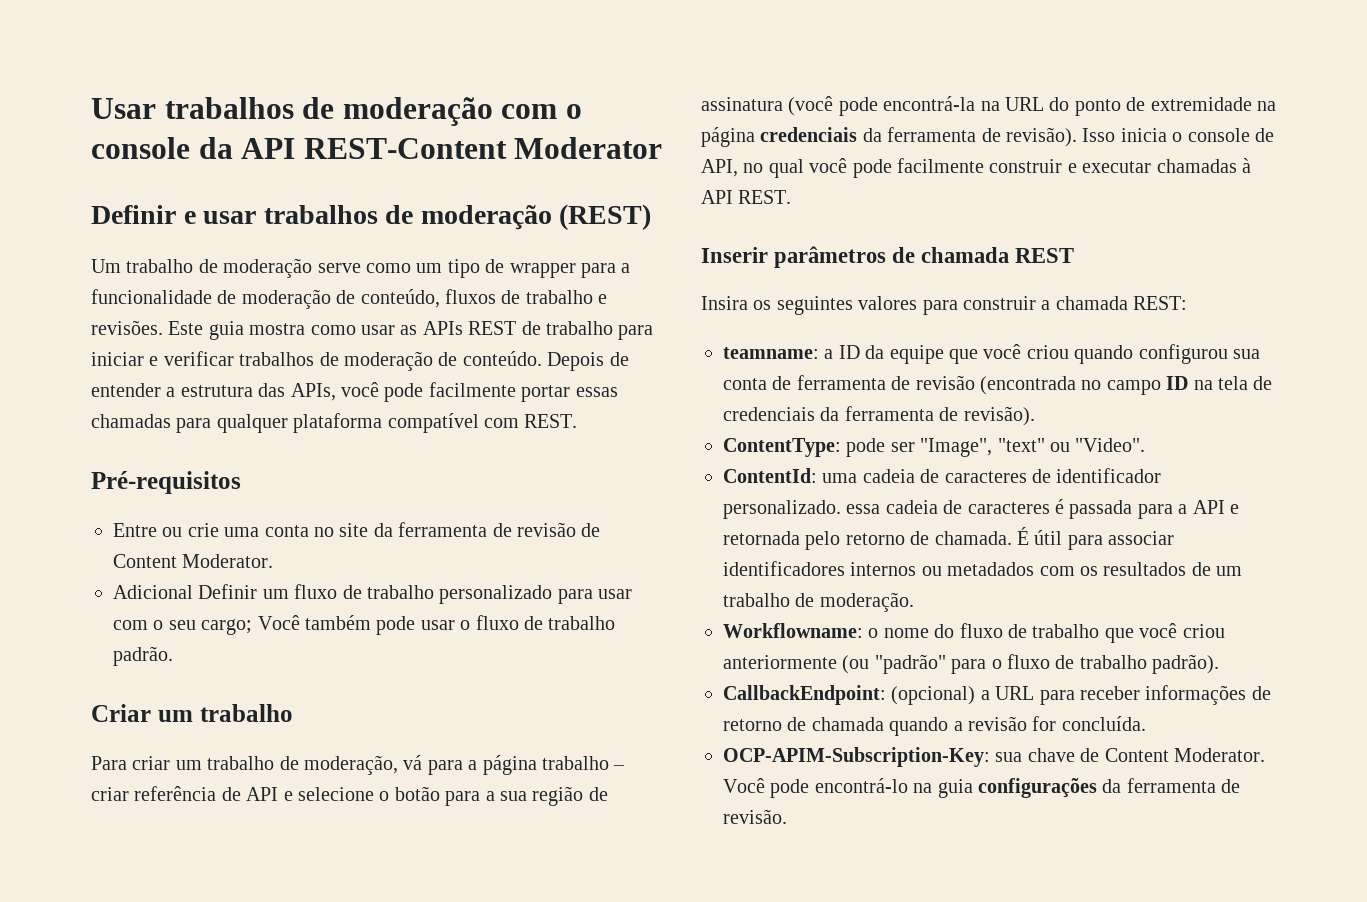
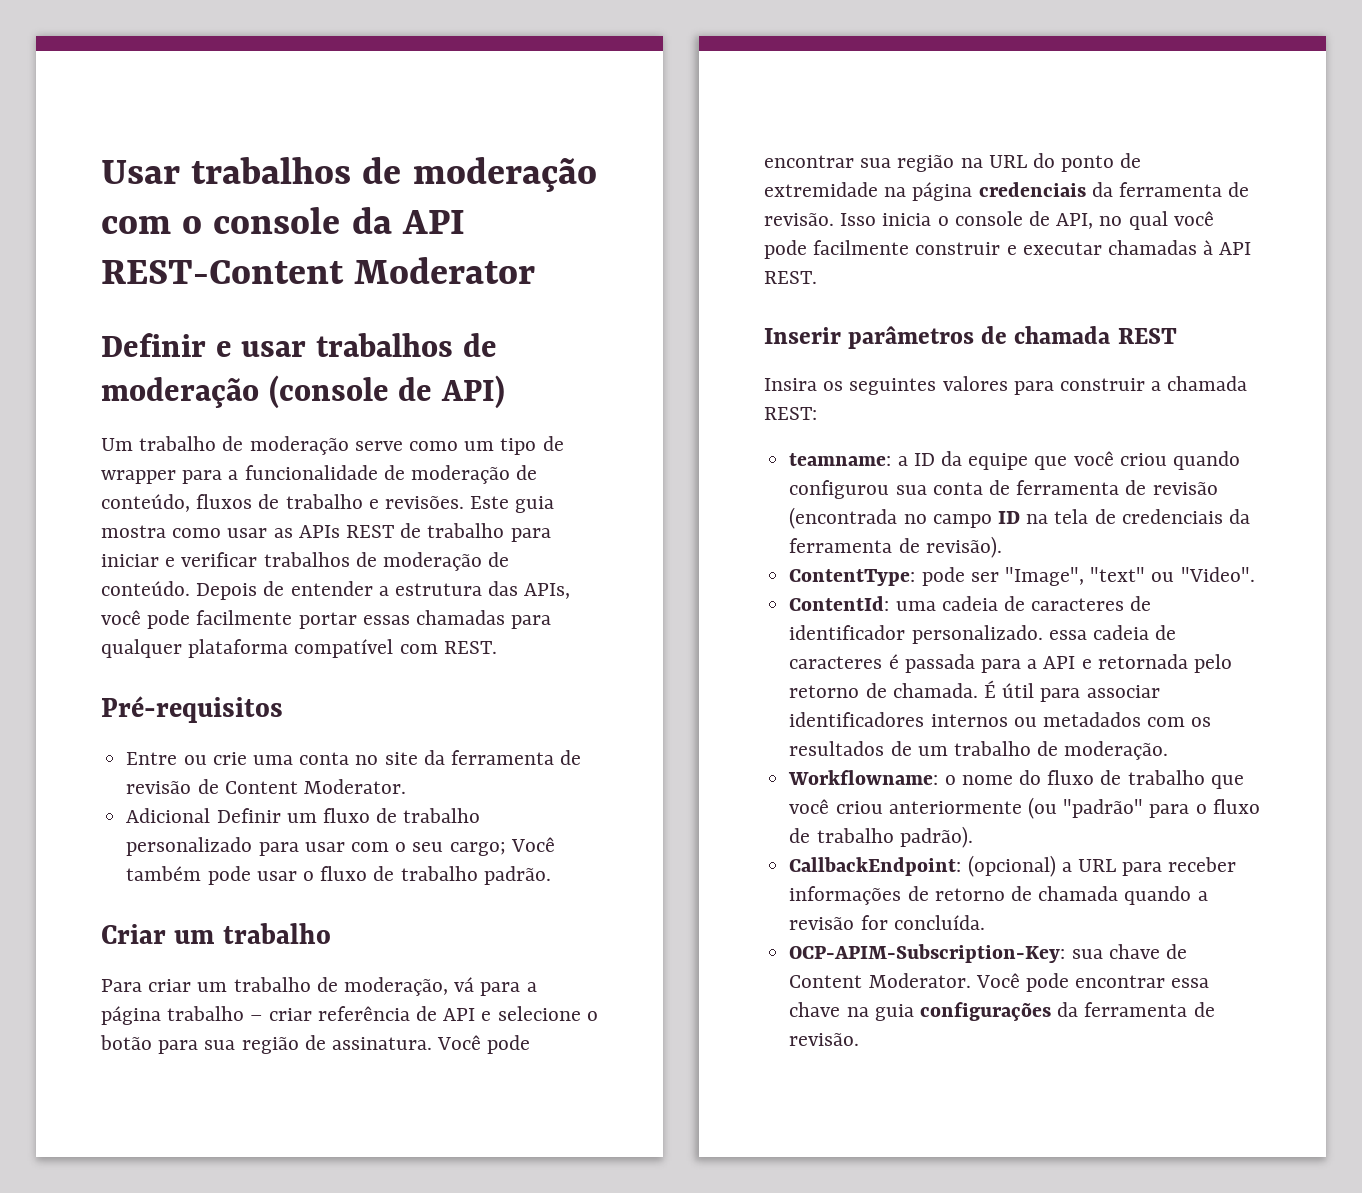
[559,204,652,230] (REST) -> [268,375,506,409] (console de API)
[485,791,495,801] a -> (199, 1047) none
[701,96,976,116] assinatura (você pode encontrá-la -> [332,1035,531,1054] [764,155,955,172] assinatura. Você pode encontrar sua região
[1006,127,1077,147] revisão). -> [764,213,834,226] revisão.
[814,778,908,793] encontrá-lo -> [1075,975,1210,988] [789,1002,841,1017] encontrar essa chave

